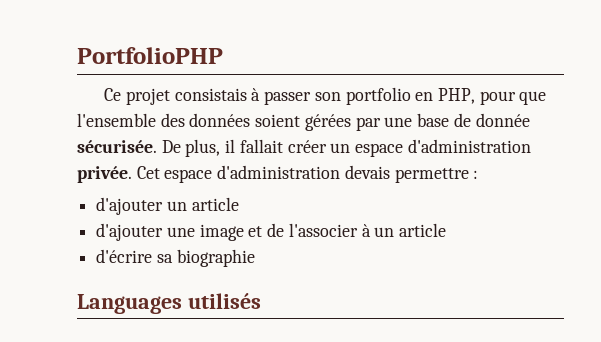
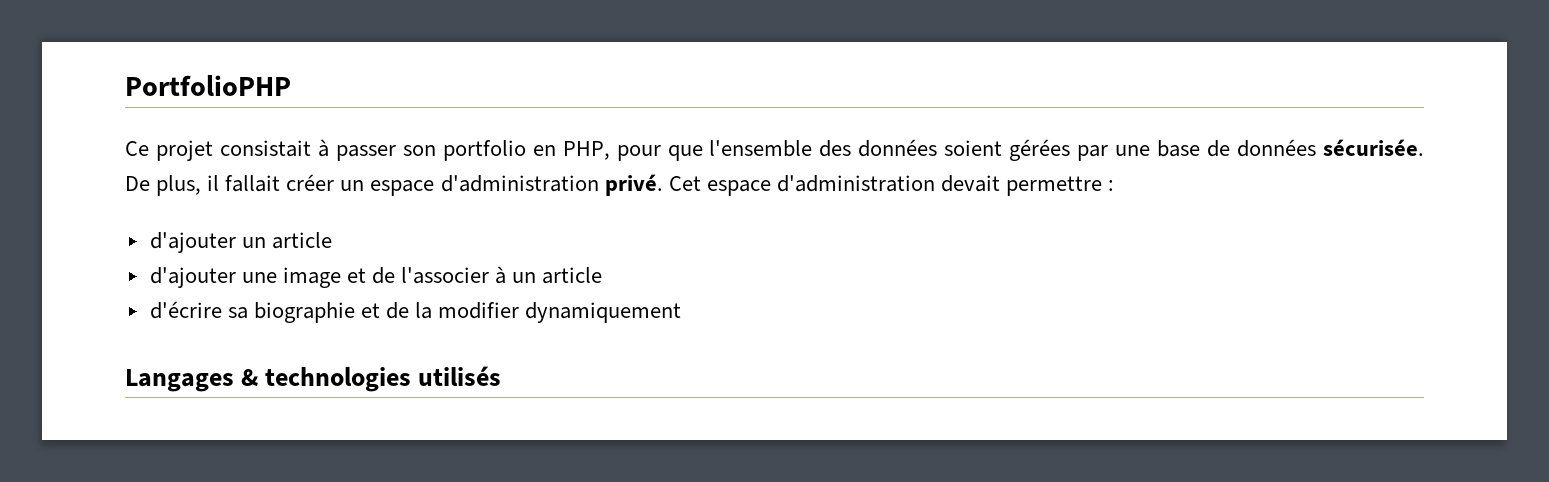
[174,88,247,101] consistais -> [219,140,311,157] consistait
[475,113,530,127] donnée -> [1237,139,1317,157] données
[77,166,132,183] privée. -> [604,174,663,196] privé.
[344,165,390,179] devais -> [940,175,1000,192] devait
[77,294,182,314] // Languages -> [360,302,682,323] [125,367,412,392] et de la modifier dynamiquement // Langages & technologies

